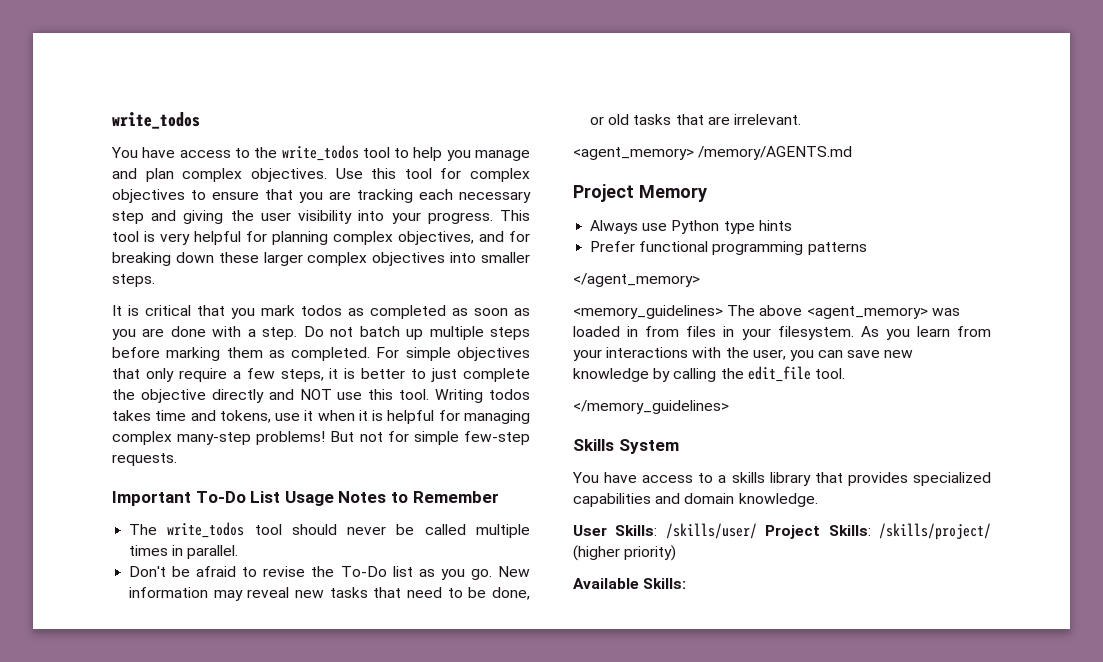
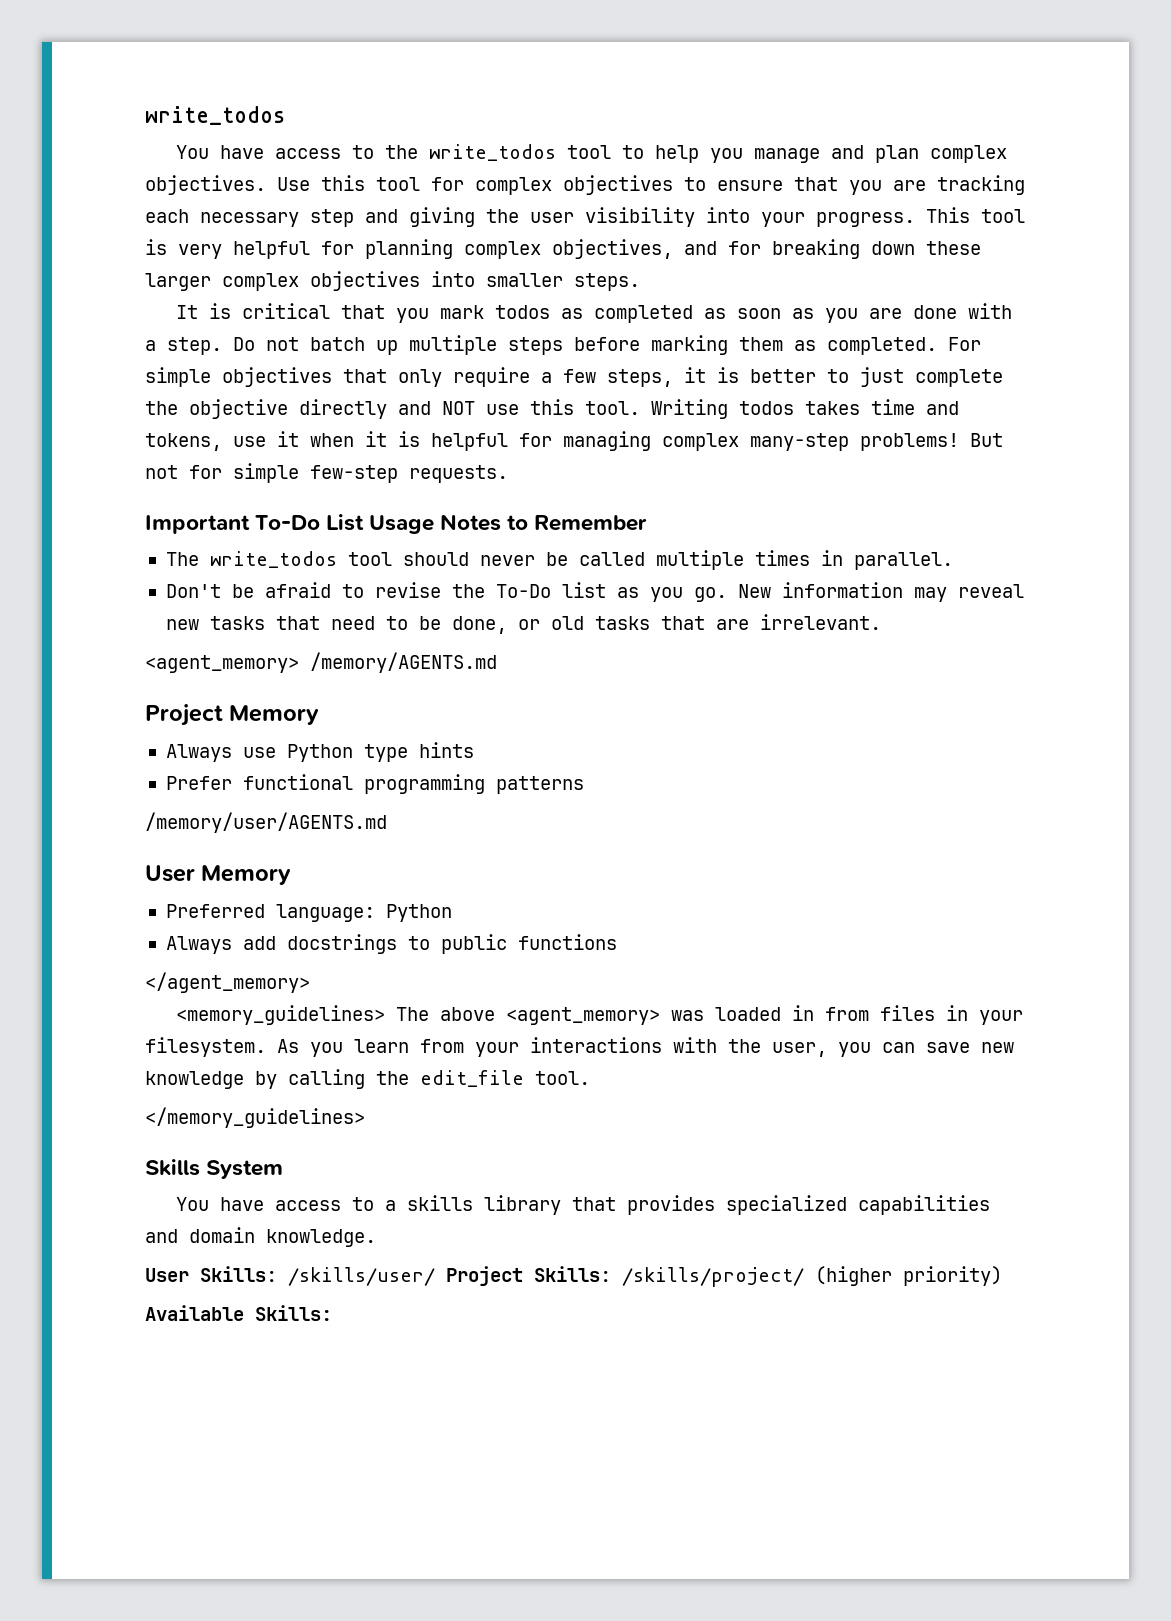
(867, 248) none -> [145,812,387,833] [145,865,292,885] [165,904,452,922] [165,934,617,954] // /memory/user/AGENTS.md // User Memory // Preferred language: Python // Always add docstrings to public functions

